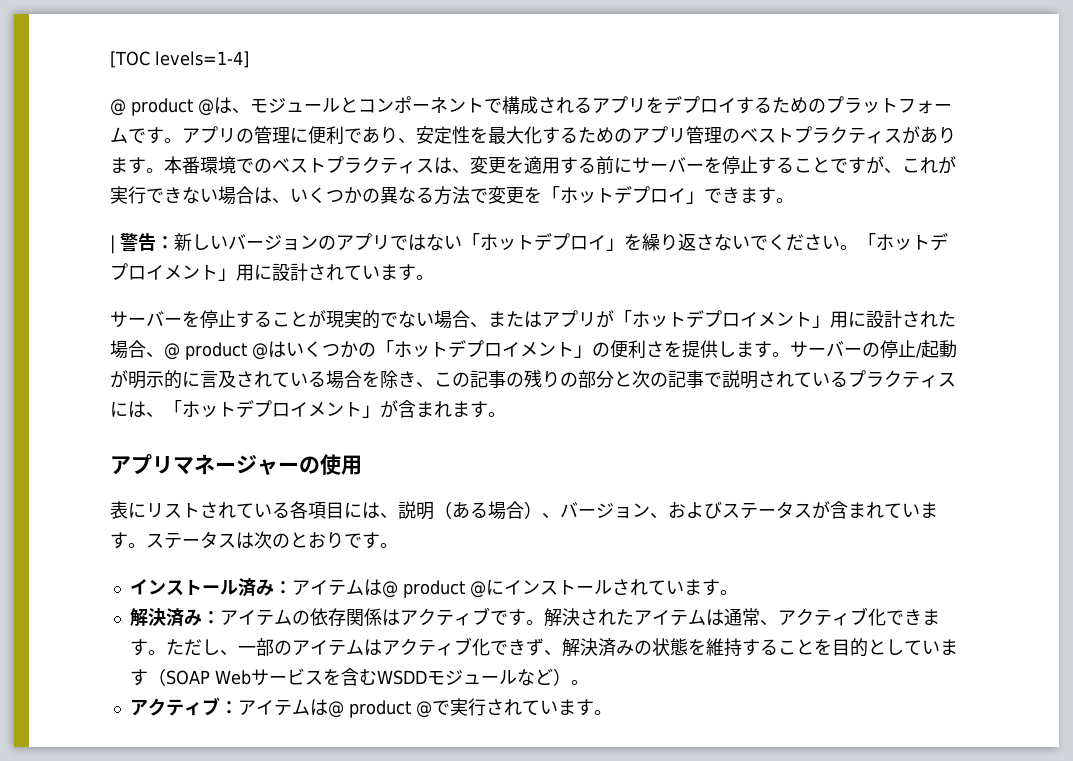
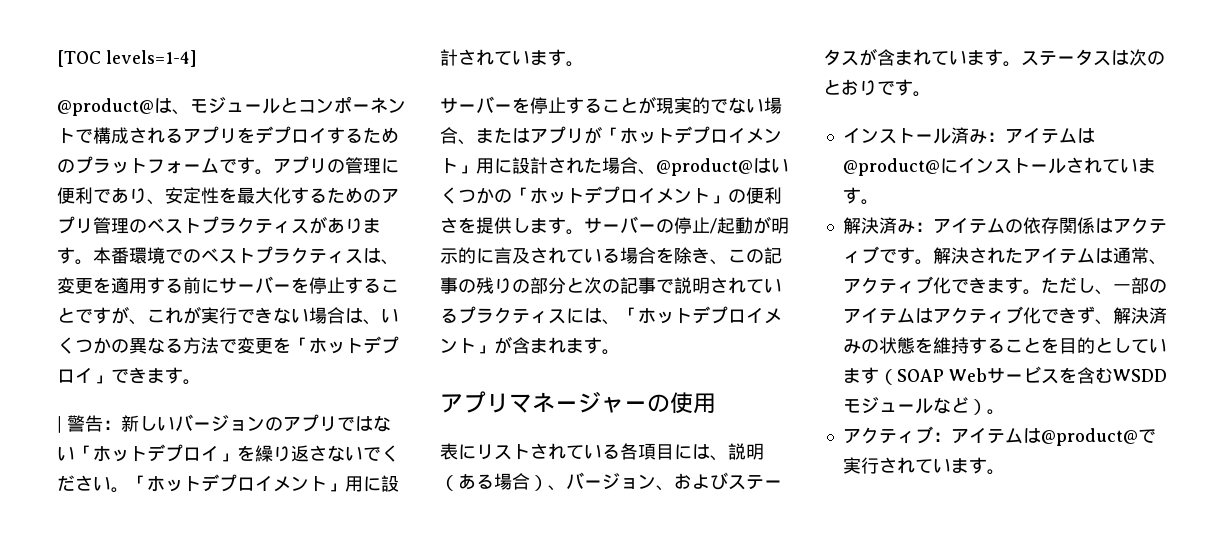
[110,98,214,116] @ product @ -> [57,98,154,116] @product@
[164,342,268,360] @ product @ -> [656,158,753,176] @product@
[381,580,486,598] @ product @ -> [842,158,940,176] @product@
[327,700,432,718] @ product @ -> [1040,428,1138,446] @product@

